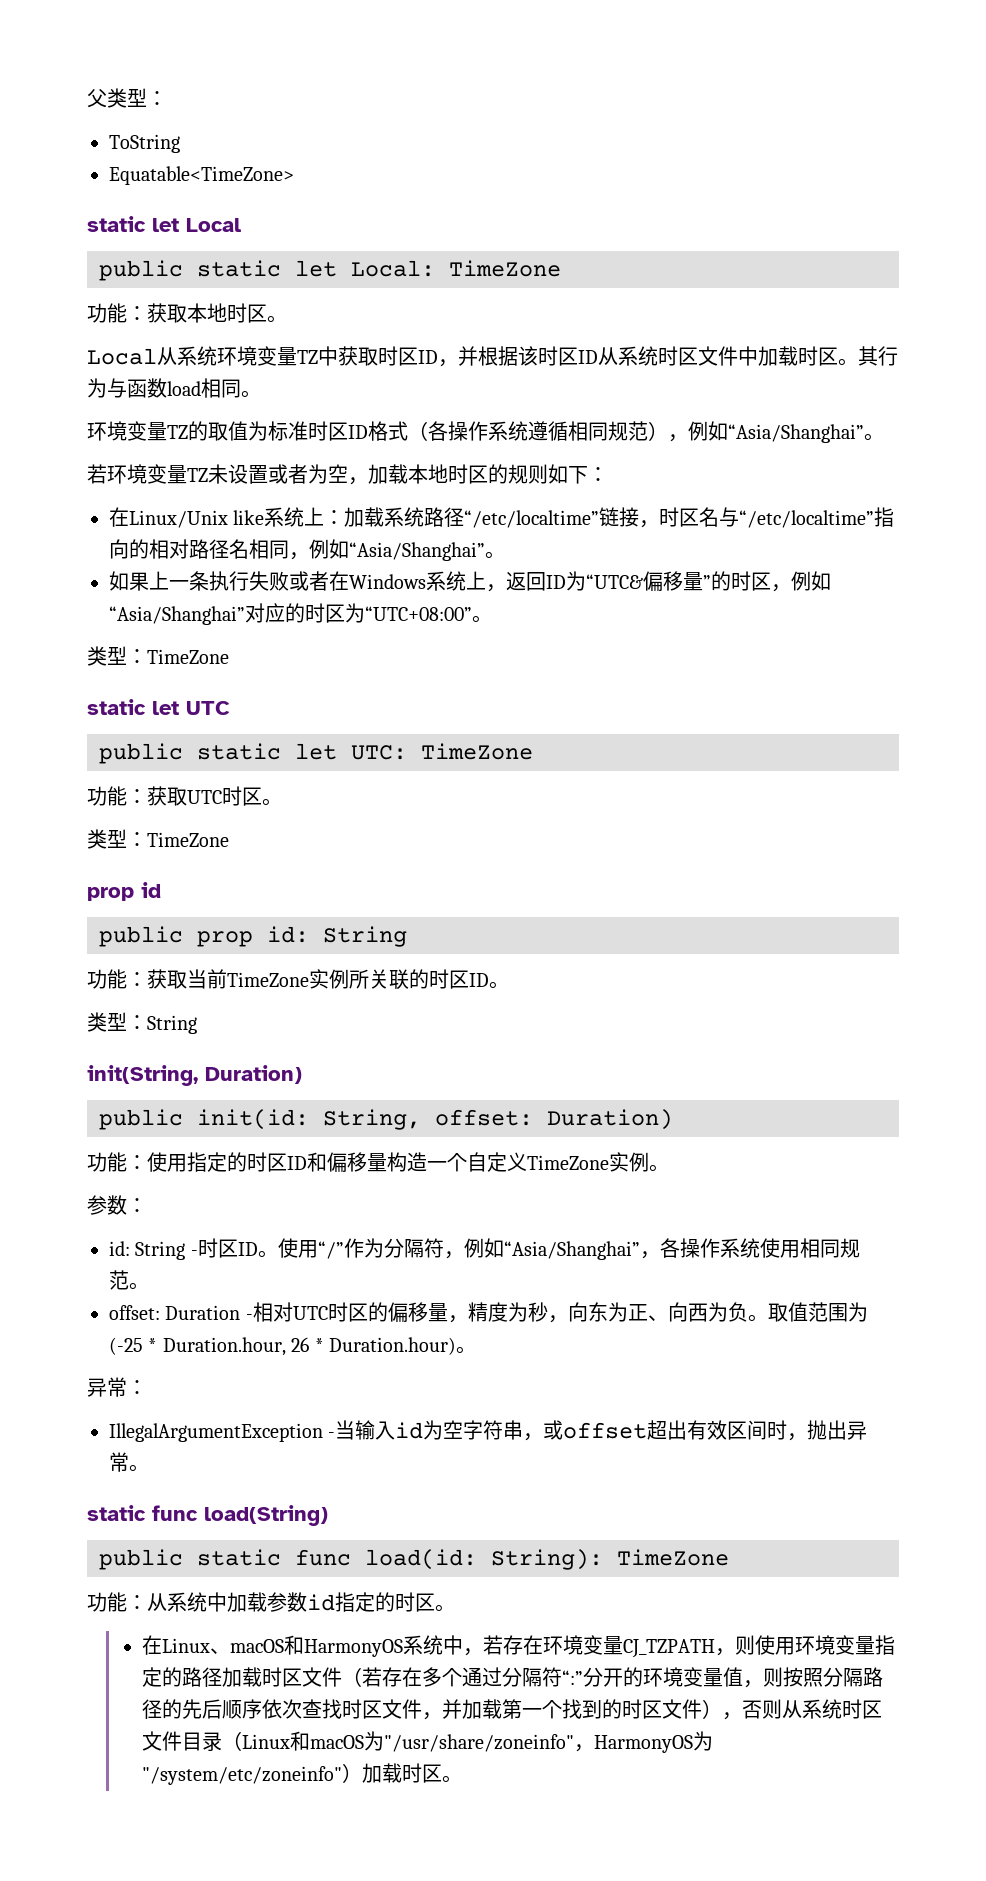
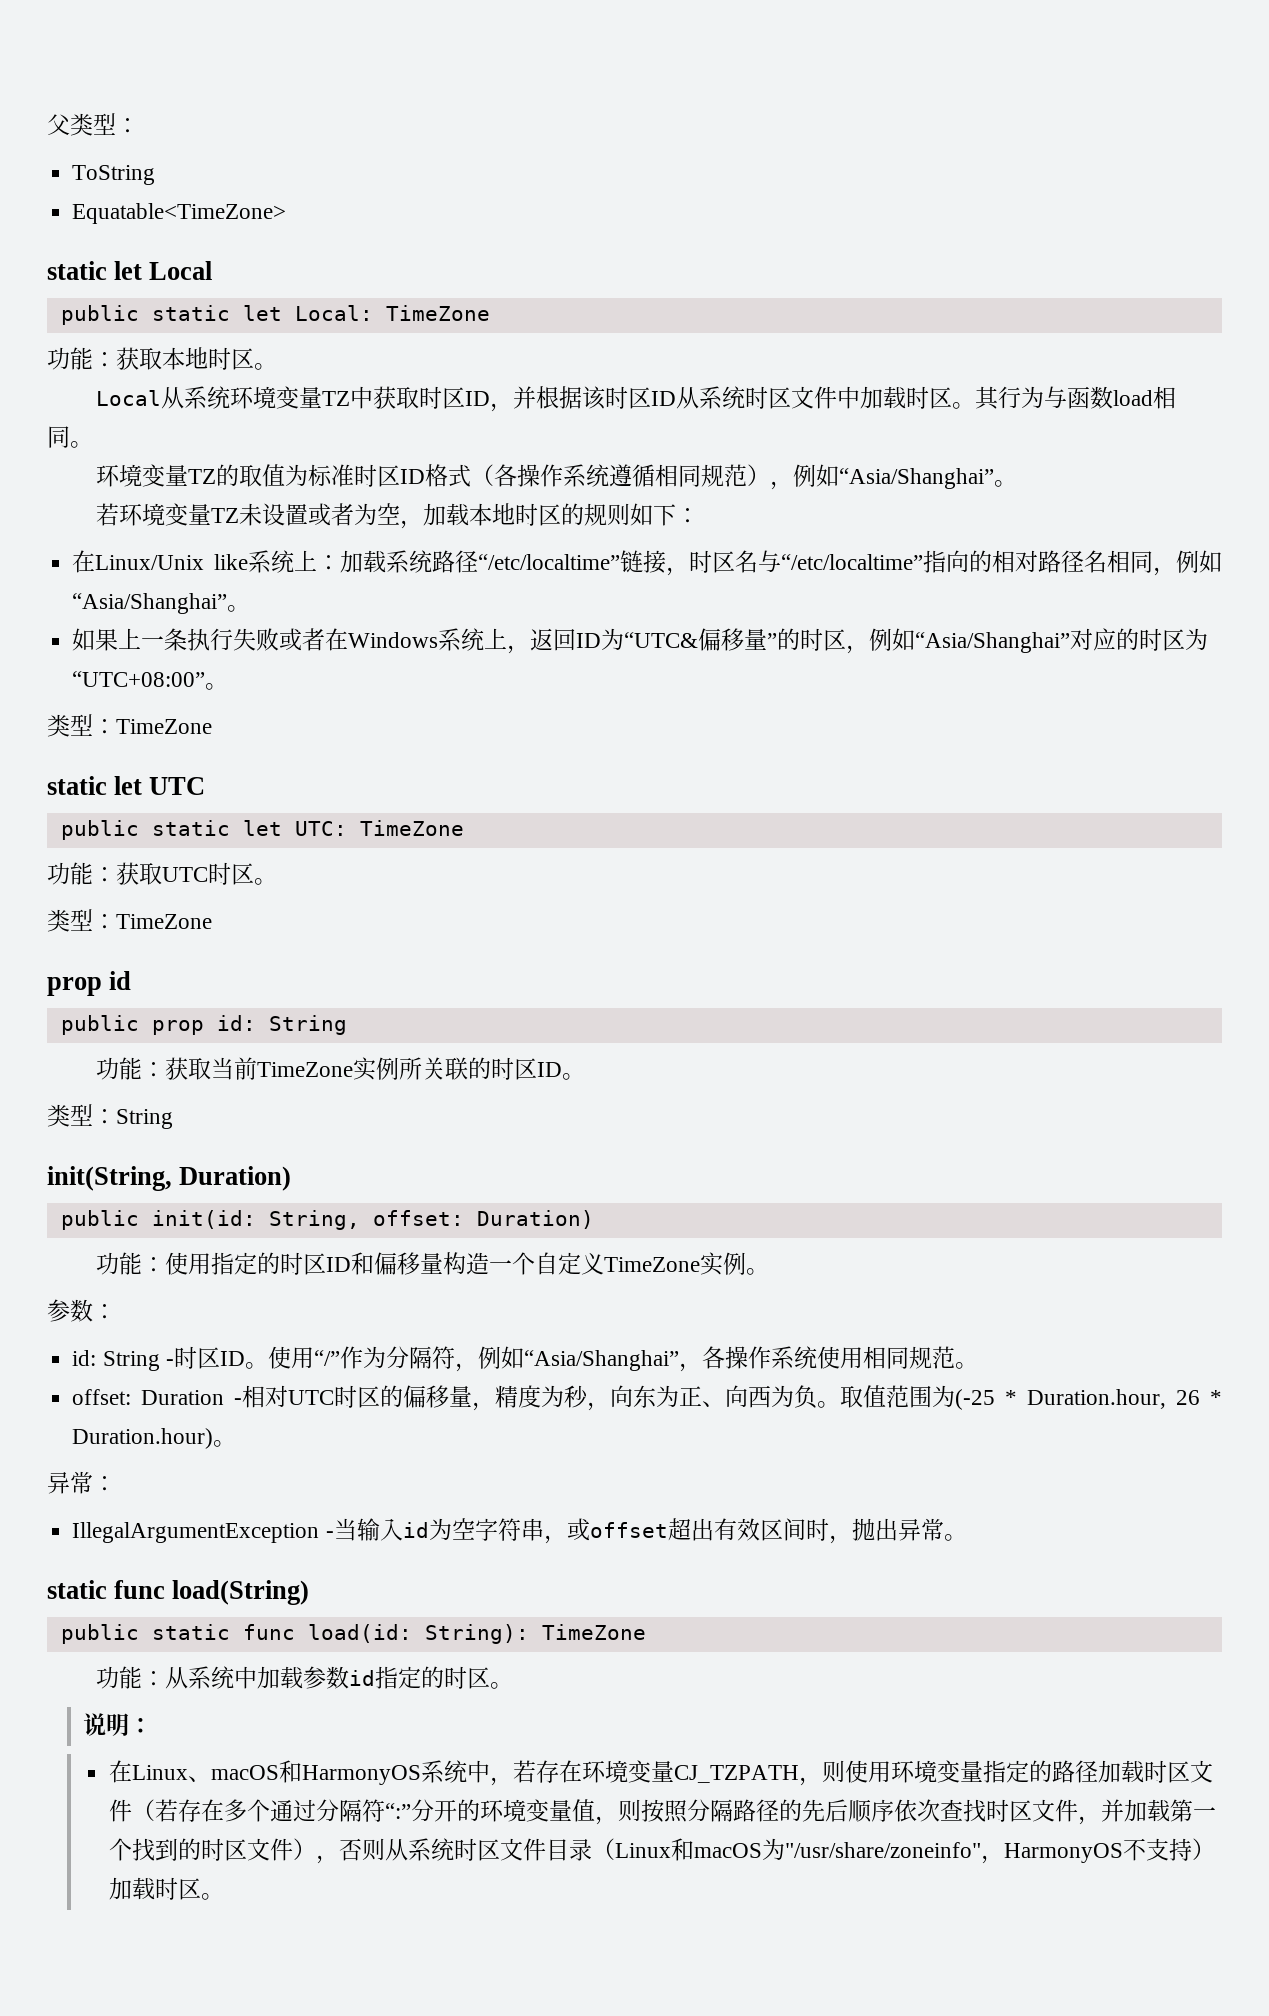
(455, 1608) none -> [83,1713,153,1736] // 说明：
[693,1731,714,1751] [142,1766,343,1785] 为"/system/etc/zoneinfo" -> [1122,1838,1192,1861] 不支持

